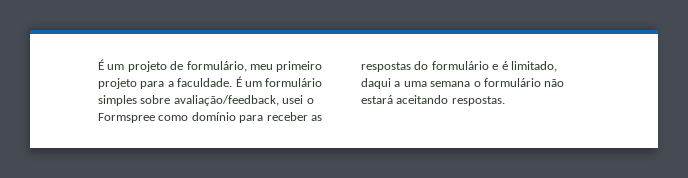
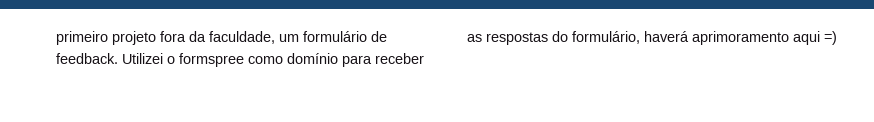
[98,59,323,72] [98,76,323,89] [98,95,314,106] [98,113,155,123] É um projeto de formulário, meu primeiro projeto para a faculdade. É um formulário simples sobre avaliação/feedback, usei o Formspree -> [56,31,387,45] [56,53,244,67] primeiro projeto fora da faculdade, um formulário de feedback. Utilizei o formspree
[431,61,557,72] [361,78,565,89] [361,95,505,106] formulário e é limitado, daqui a uma semana o formulário não estará aceitando respostas. -> [572,31,837,45] formulário, haverá aprimoramento aqui =)

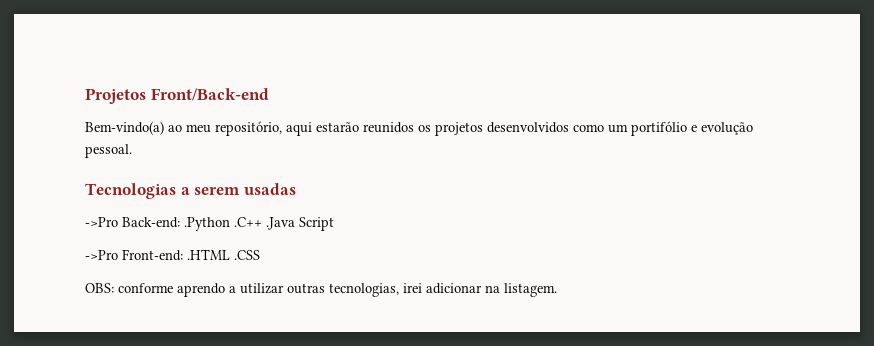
[56,31,387,45] [56,53,424,67] [467,31,837,45] primeiro projeto fora da faculdade, um formulário de feedback. Utilizei o formspree como domínio para receber as respostas do formulário, haverá aprimoramento aqui =) -> [85,88,269,104] [85,121,753,136] [85,144,132,158] [85,183,296,199] [85,217,334,231] [85,249,260,261] [85,283,557,297] Projetos Front/Back-end // Bem-vindo(a) ao meu repositório, aqui estarão reunidos os projetos desenvolvidos como um portifólio e evolução pessoal. // Tecnologias a serem usadas // ->Pro Back-end: .Python .C++ .Java Script // ->Pro Front-end: .HTML .CSS // OBS: conforme aprendo a utilizar outras tecnologias, irei adicionar na listagem.

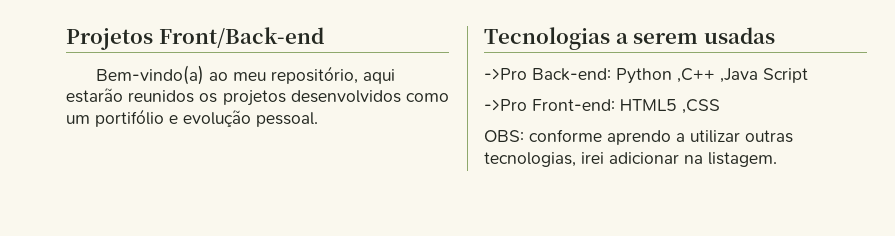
[184,217,295,231] .Python .C++ .Java -> [616,68,758,84] Python ,C++ ,Java
[187,249,260,260] .HTML .CSS -> [620,99,720,114] HTML5 ,CSS

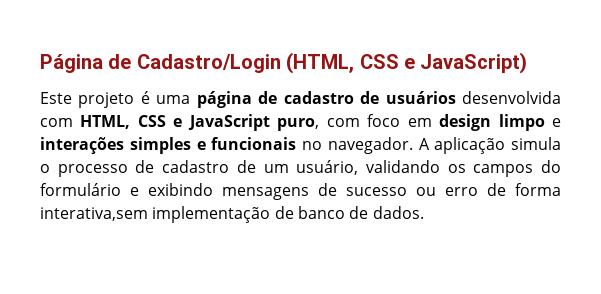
[66,27,324,50] [95,65,395,85] [66,88,449,106] [66,109,318,127] [484,27,775,50] [484,68,808,84] [484,99,720,114] [484,129,793,145] [484,152,777,167] Projetos Front/Back-end // Bem-vindo(a) ao meu repositório, aqui estarão reunidos os projetos desenvolvidos como um portifólio e evolução pessoal. // Tecnologias a serem usadas // ->Pro Back-end: Python ,C++ ,Java Script // ->Pro Front-end: HTML5 ,CSS // OBS: conforme aprendo a utilizar outras tecnologias, irei adicionar na listagem. -> [40,52,528,74] [40,91,561,108] [40,114,561,131] [40,137,561,154] [40,160,561,177] [40,183,561,200] [40,206,424,223] Página de Cadastro/Login (HTML, CSS e JavaScript) // Este projeto é uma página de cadastro de usuários desenvolvida com HTML, CSS e JavaScript puro, com foco em design limpo e interações simples e funcionais no navegador. A aplicação simula o processo de cadastro de um usuário, validando os campos do formulário e exibindo mensagens de sucesso ou erro de forma interativa,sem implementação de banco de dados.

